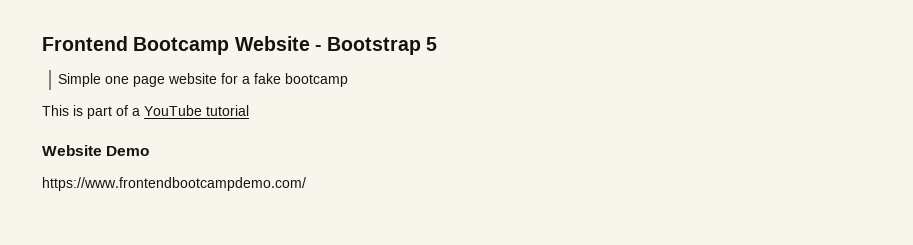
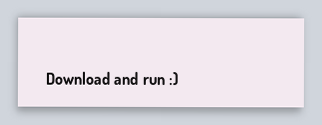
[42,36,438,55] [58,73,349,87] [42,105,249,119] [42,145,150,156] [42,177,306,191] Frontend Bootcamp Website - Bootstrap 5 // Simple one page website for a fake bootcamp // This is part of a YouTube tutorial // Website Demo // https://www.frontendbootcampdemo.com/ -> [45,71,178,86] Download and run :)

